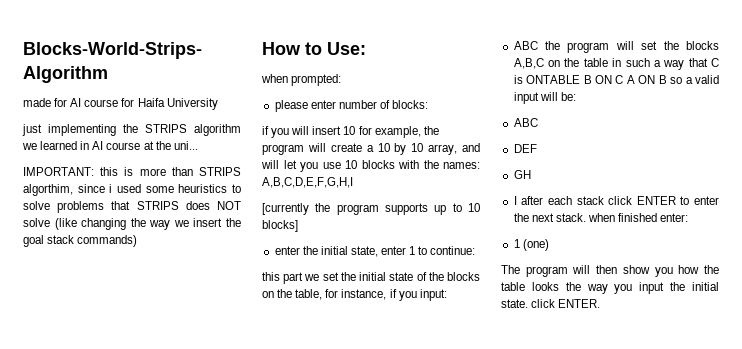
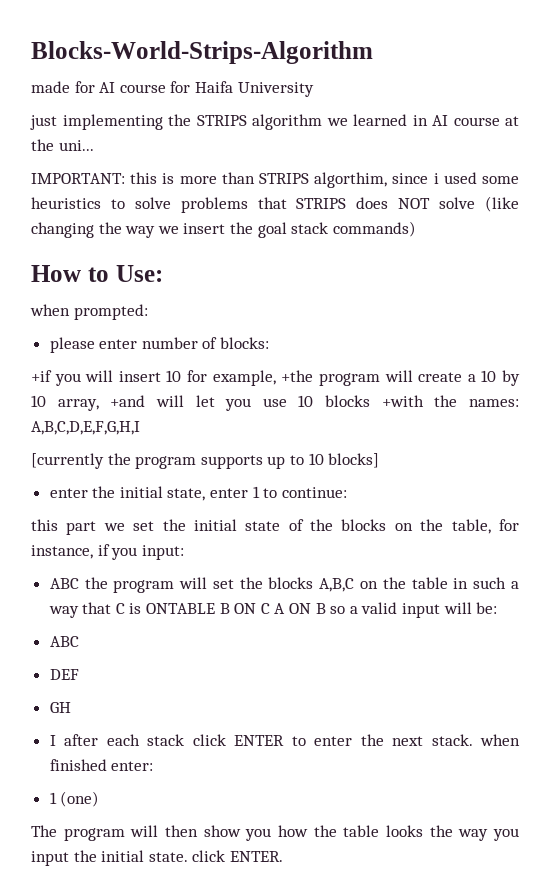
[262,126,269,135] if -> [31,370,52,382] +if
[423,126,439,135] the -> [281,370,314,382] +the
[462,143,480,152] and -> [110,395,146,407] +and
[398,160,419,169] with -> [381,395,424,407] +with

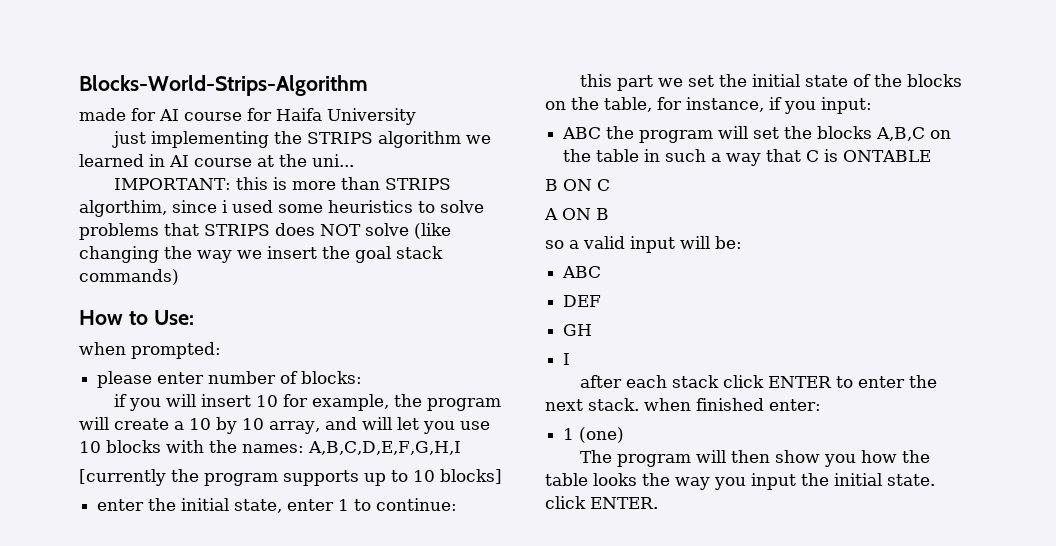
[31,370,52,382] +if -> [113,394,127,407] if
[281,370,314,382] +the -> [393,394,422,407] the
[110,395,146,407] +and -> [324,417,357,430] and
[381,395,424,407] +with -> [166,440,204,453] with
(216, 608) none -> (932, 156) //
(270, 608) none -> (610, 185) //
(326, 608) none -> (609, 214) //
(56, 740) none -> (571, 359) //

